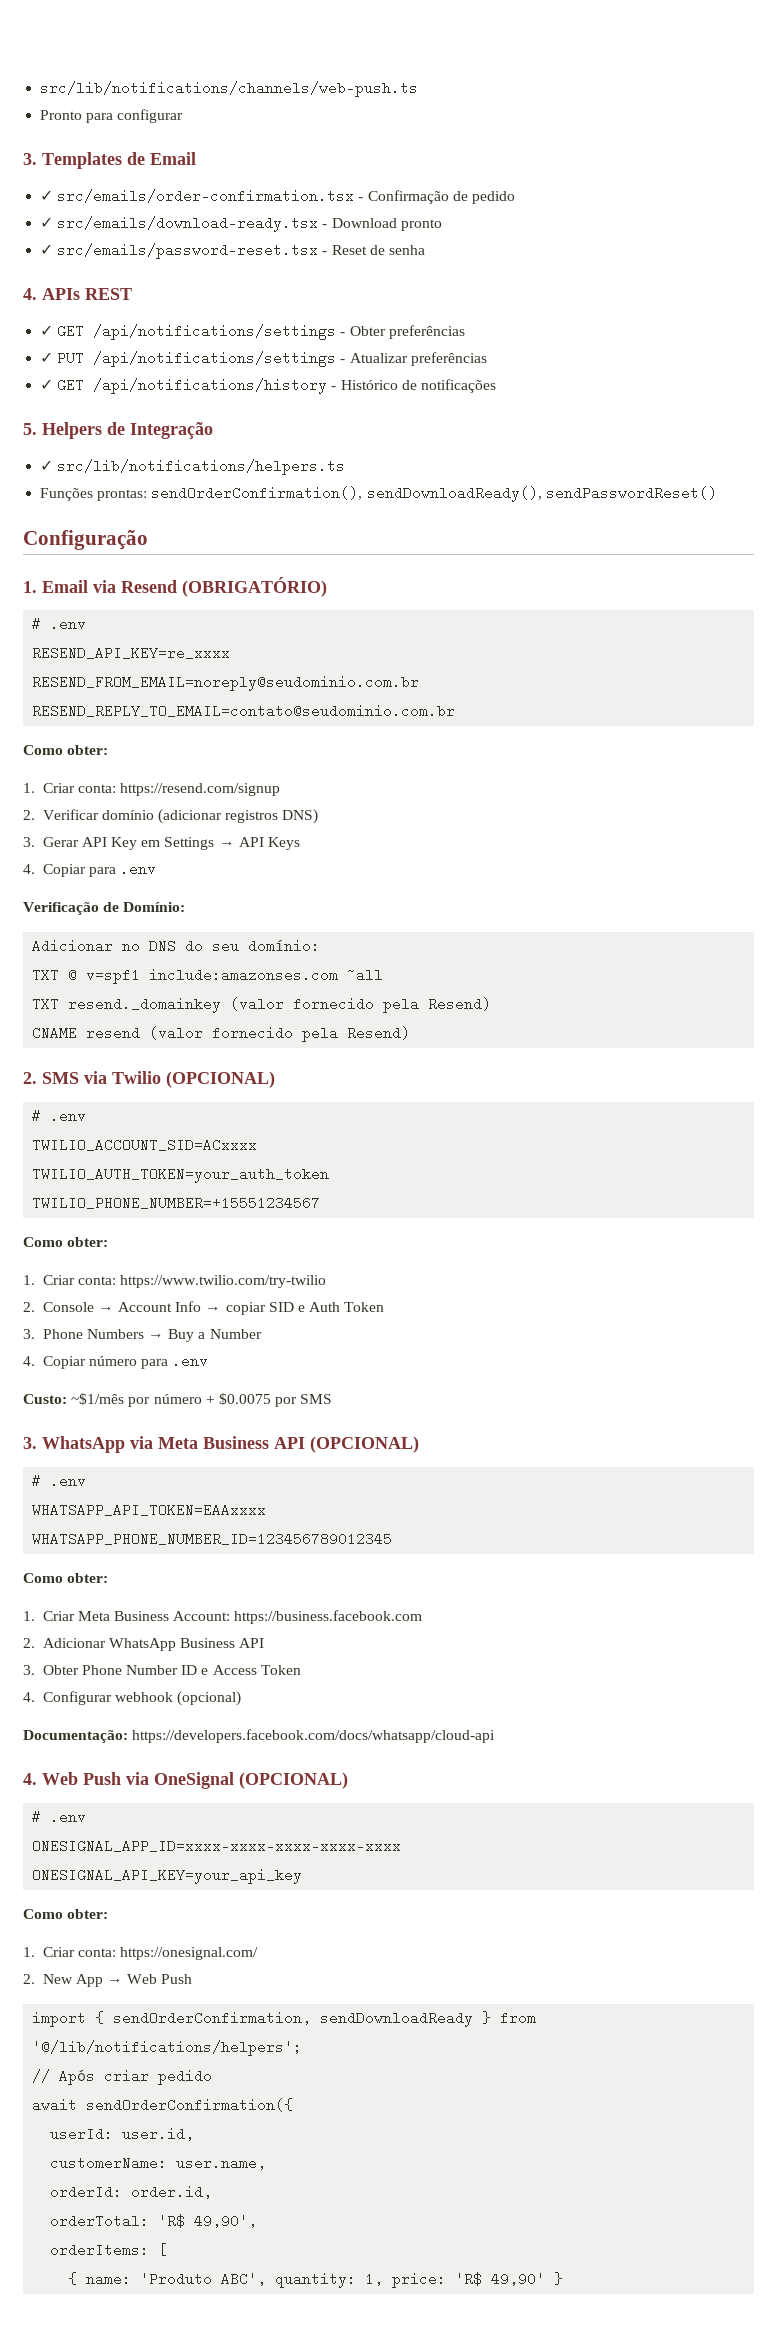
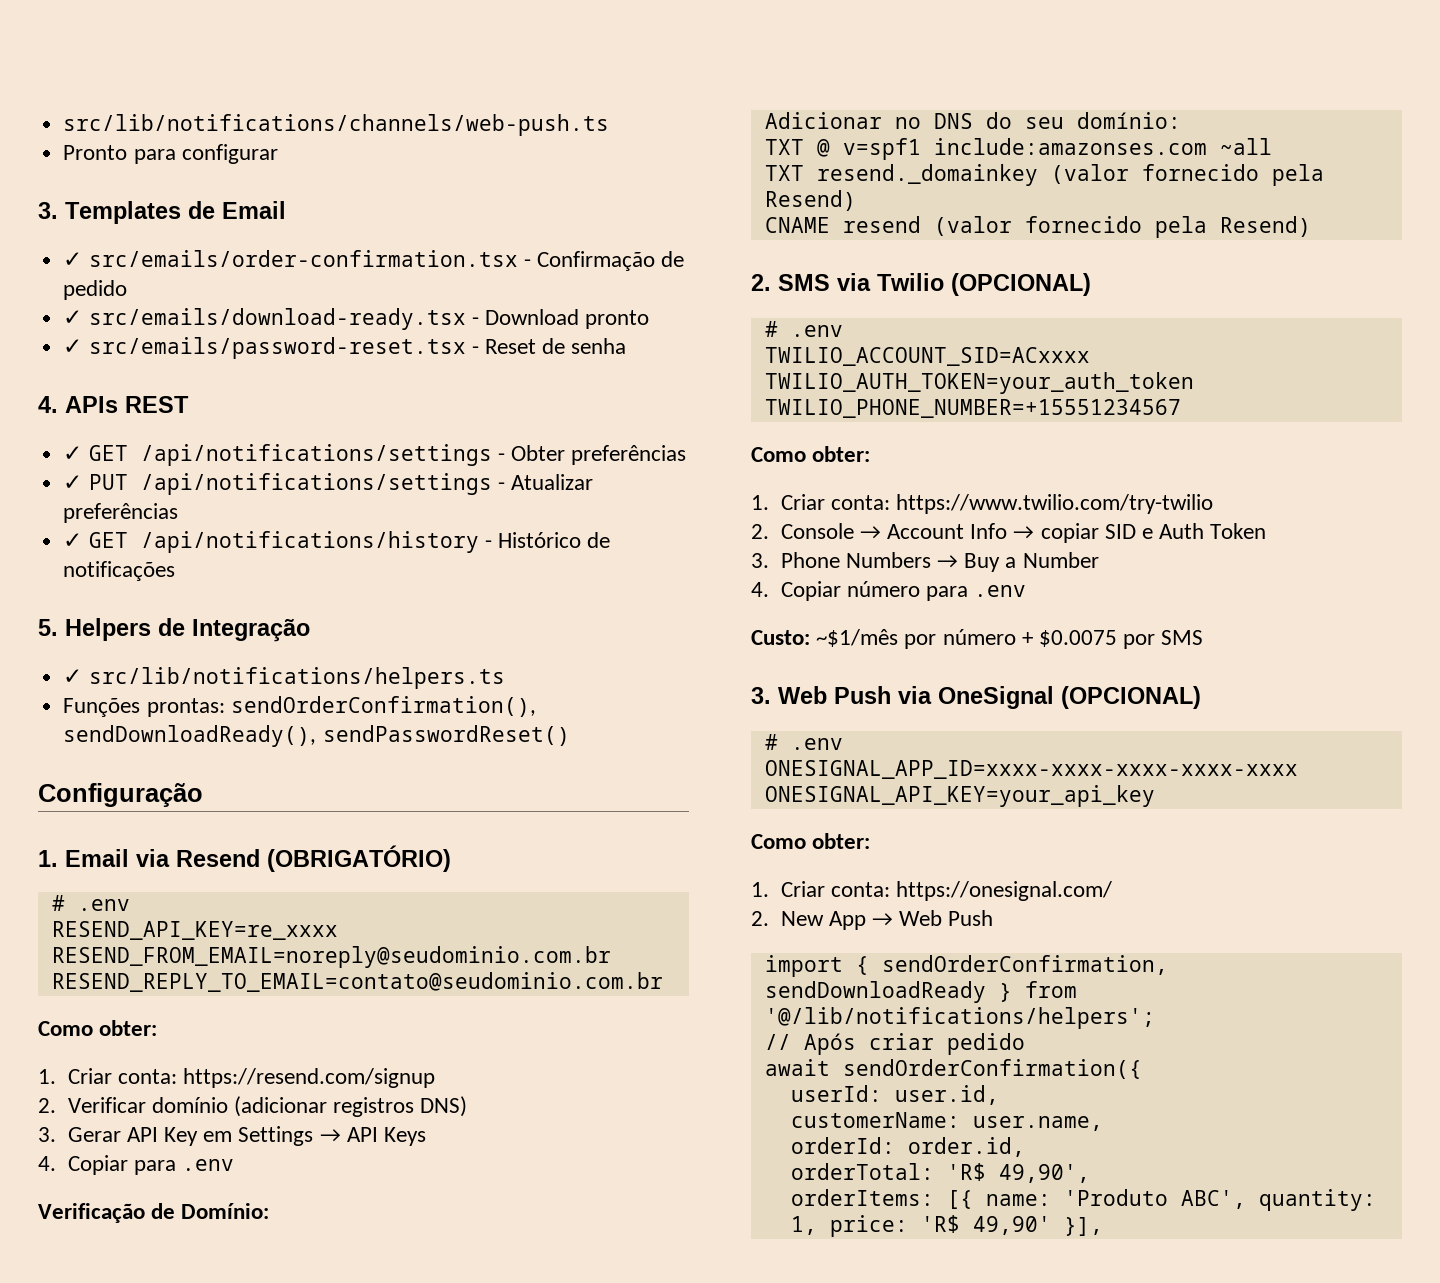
[42,1436,419,1453] [32,1474,87,1488] [32,1503,267,1517] [32,1532,393,1546] [23,1573,109,1583] [23,1610,423,1624] [23,1638,265,1651] [23,1665,301,1675] [23,1691,242,1706] [23,1729,496,1743] [23,1773,37,1785] WhatsApp via Meta Business API (OPCIONAL) // # .env // WHATSAPP_API_TOKEN=EAAxxxx // WHATSAPP_PHONE_NUMBER_ID=123456789012345 // Como obter: // 1. Criar Meta Business Account: https://business.facebook.com // 2. Adicionar WhatsApp Business API // 3. Obter Phone Number ID e Access Token // 4. Configurar webhook (opcional) // Documentação: https://developers.facebook.com/docs/whatsapp/cloud-api // 4. -> (771, 695) none
[158,2243,168,2257] [68,2272,78,2285] [ // { -> [946,1190,973,1209] [{
[554,2272,564,2285] } -> [1063,1217,1103,1236] }],

